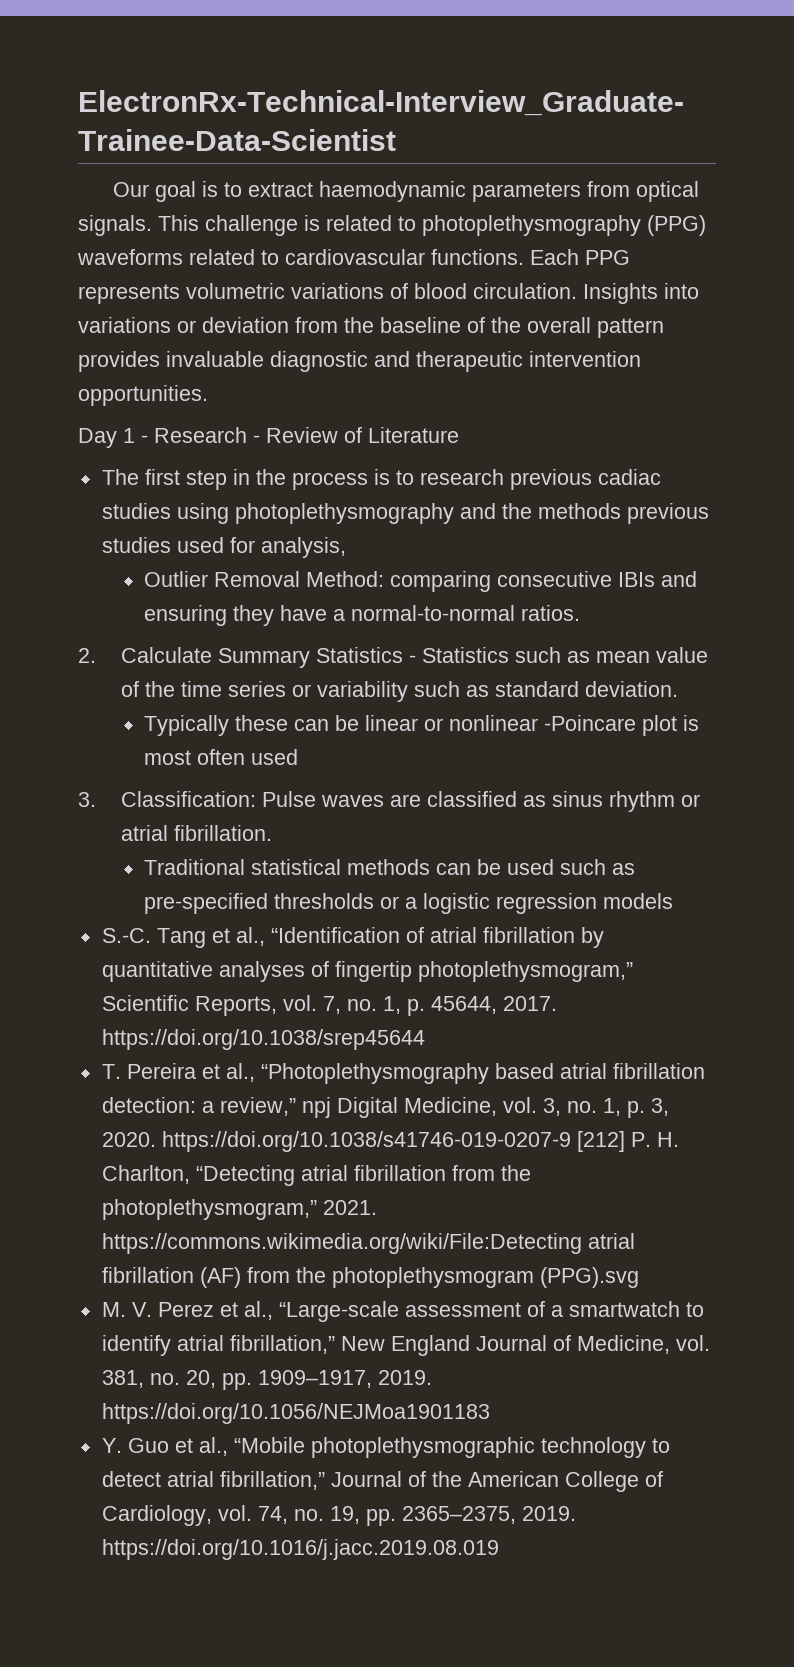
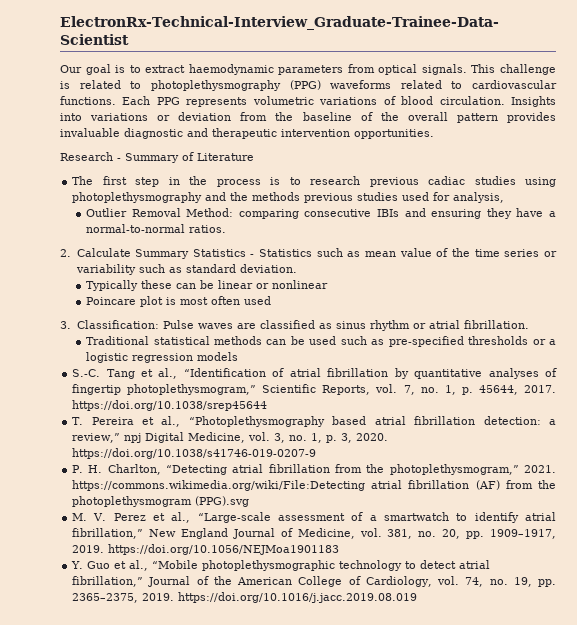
[78,428,148,448] Day 1 - -> (434, 134) none
[266,427,338,443] Review -> [125,153,179,163] Summary
[544,715,637,731] -Poincare -> [86,297,137,305] // Poincare
[576,1131,625,1152] [212] -> (317, 453) //

